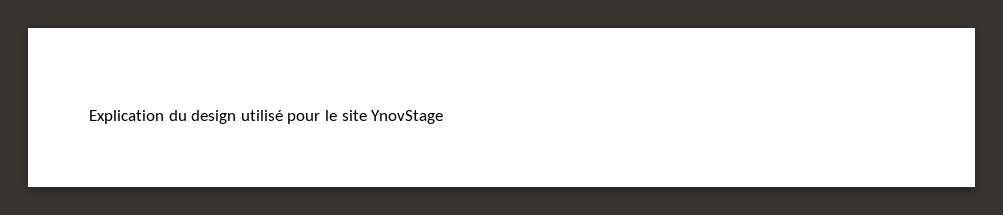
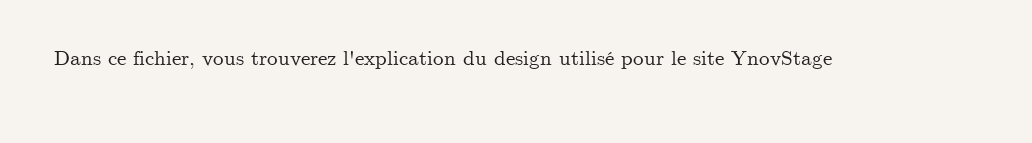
[89,110,164,124] Explication -> [54,51,456,69] Dans ce fichier, vous trouverez l'explication

